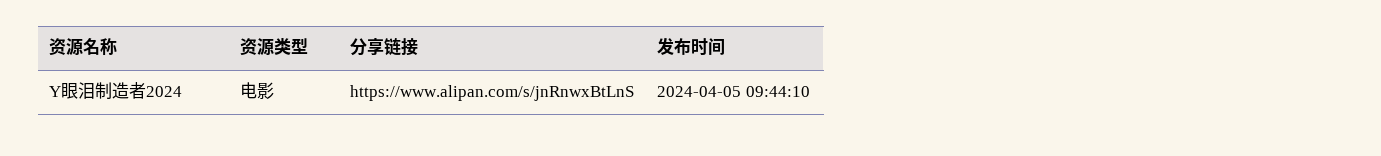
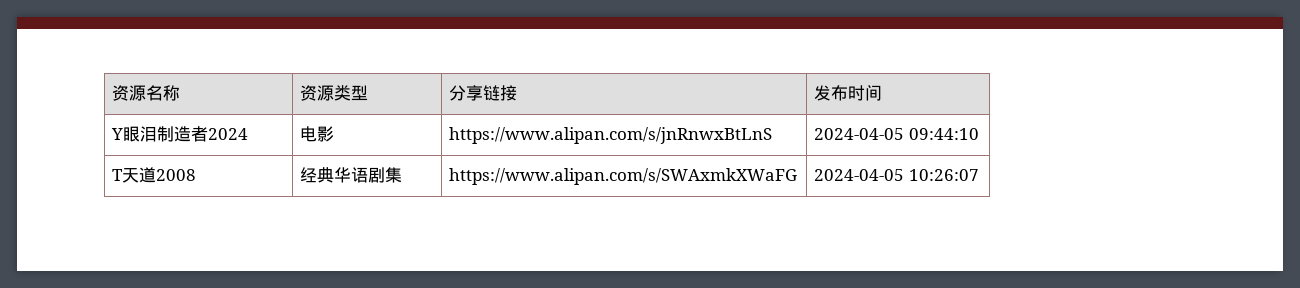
(810, 91) none -> [112,167,197,183] [300,167,403,183] [449,168,798,185] [814,169,979,181] // T天道2008 | 经典华语剧集 | https://www.alipan.com/s/SWAxmkXWaFG | 2024-04-05 10:26:07

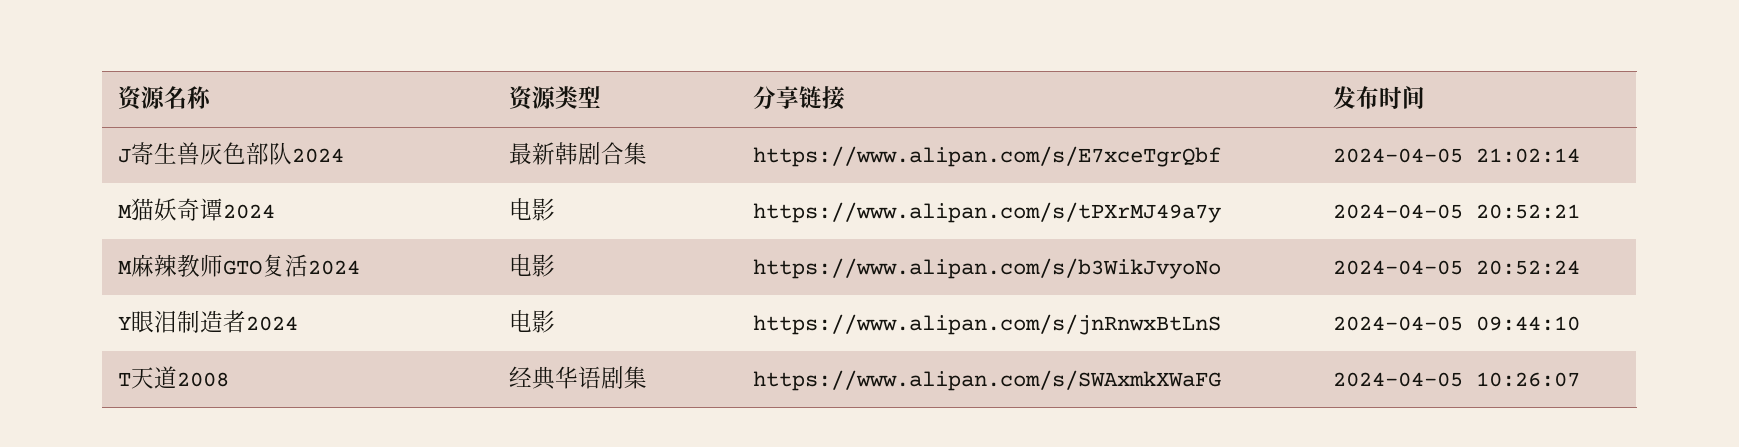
(883, 93) none -> [118,142,345,165] [509,142,648,165] [753,146,1222,167] [1333,148,1581,163] [118,198,276,221] [509,198,556,221] [753,202,1222,223] [1333,204,1581,219] [118,254,361,277] [509,254,556,277] [753,258,1222,279] [1333,260,1581,275] // J寄生兽灰色部队2024 | 最新韩剧合集 | https://www.alipan.com/s/E7xceTgrQbf | 2024-04-05 21:02:14 // M猫妖奇谭2024 | 电影 | https://www.alipan.com/s/tPXrMJ49a7y | 2024-04-05 20:52:21 // M麻辣教师GTO复活2024 | 电影 | https://www.alipan.com/s/b3WikJvyoNo | 2024-04-05 20:52:24

